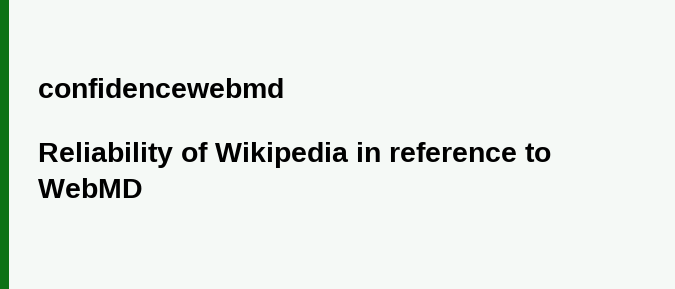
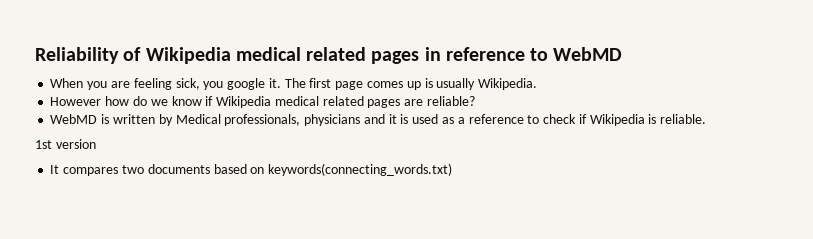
[38,78,284,98] confidencewebmd // -> (35, 55) none
(349, 155) none -> [235,47,420,64] medical related pages
(143, 188) none -> [50,78,538,90] [50,96,475,108] [50,114,707,126] [35,139,96,149] [50,163,453,176] // When you are feeling sick, you google it. The first page comes up is usually Wikipedia. // However how do we know if Wikipedia medical related pages are reliable? // WebMD is written by Medical professionals, physicians and it is used as a reference to check if Wikipedia is reliable. // 1st version // It compares two documents based on keywords(connecting_words.txt)

